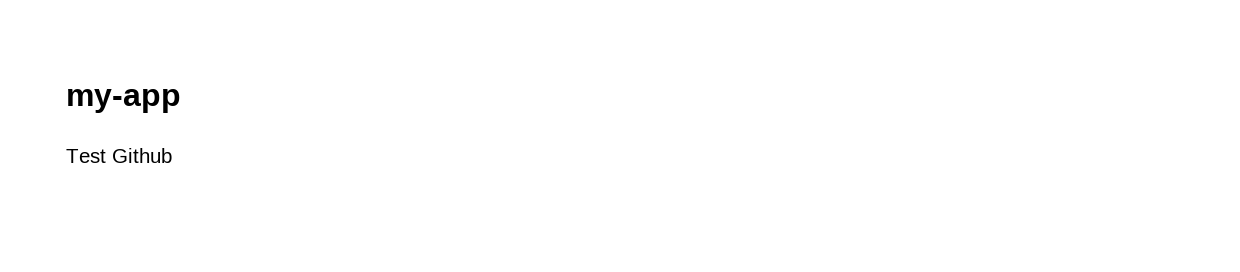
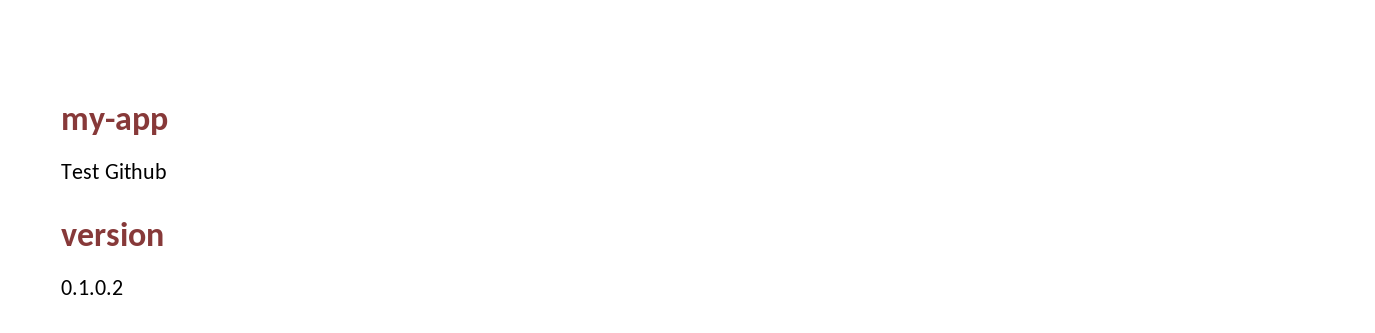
(172, 155) none -> [61,222,164,246] [61,280,123,295] // version // 0.1.0.2

